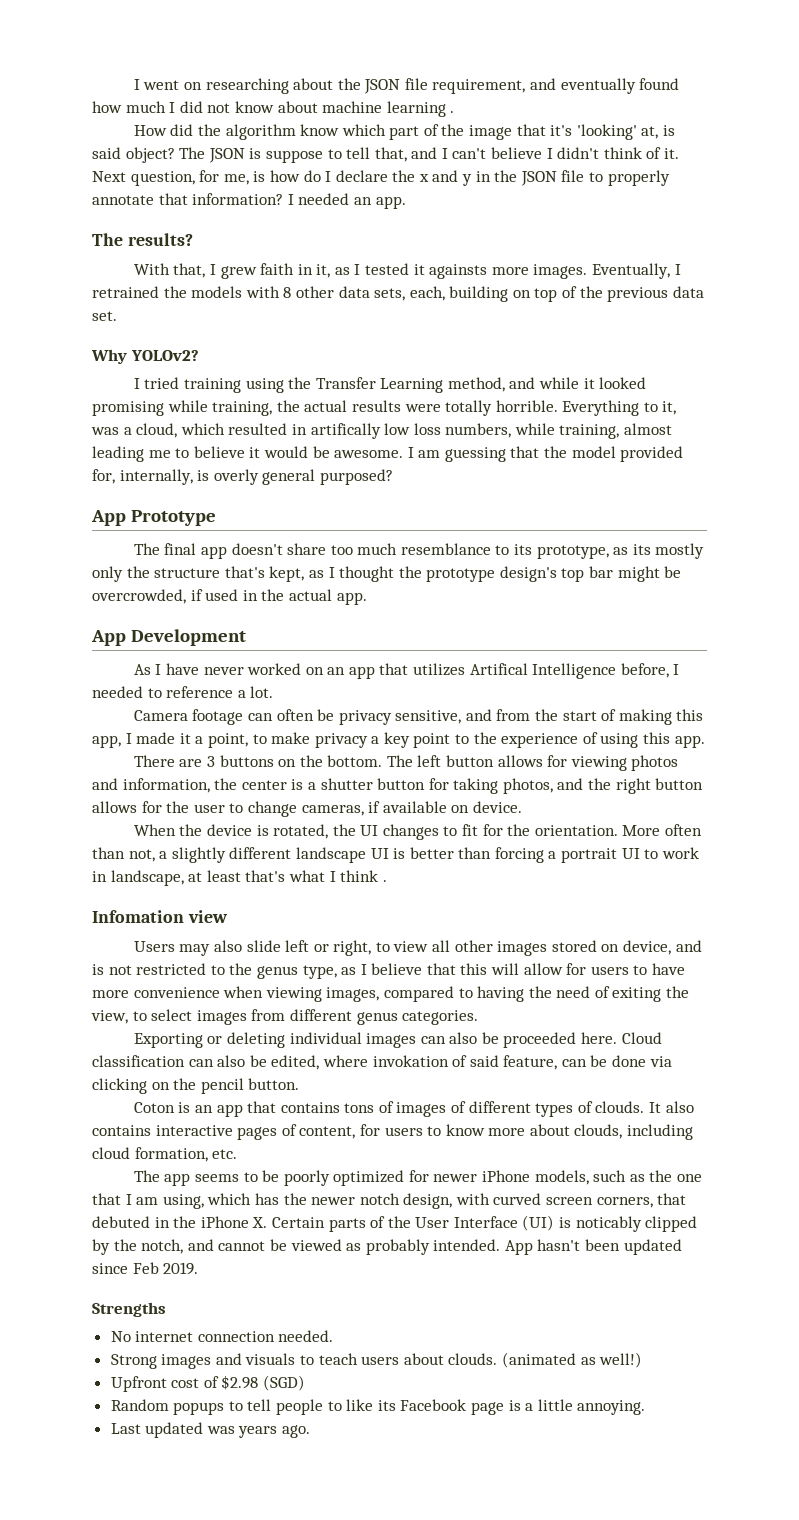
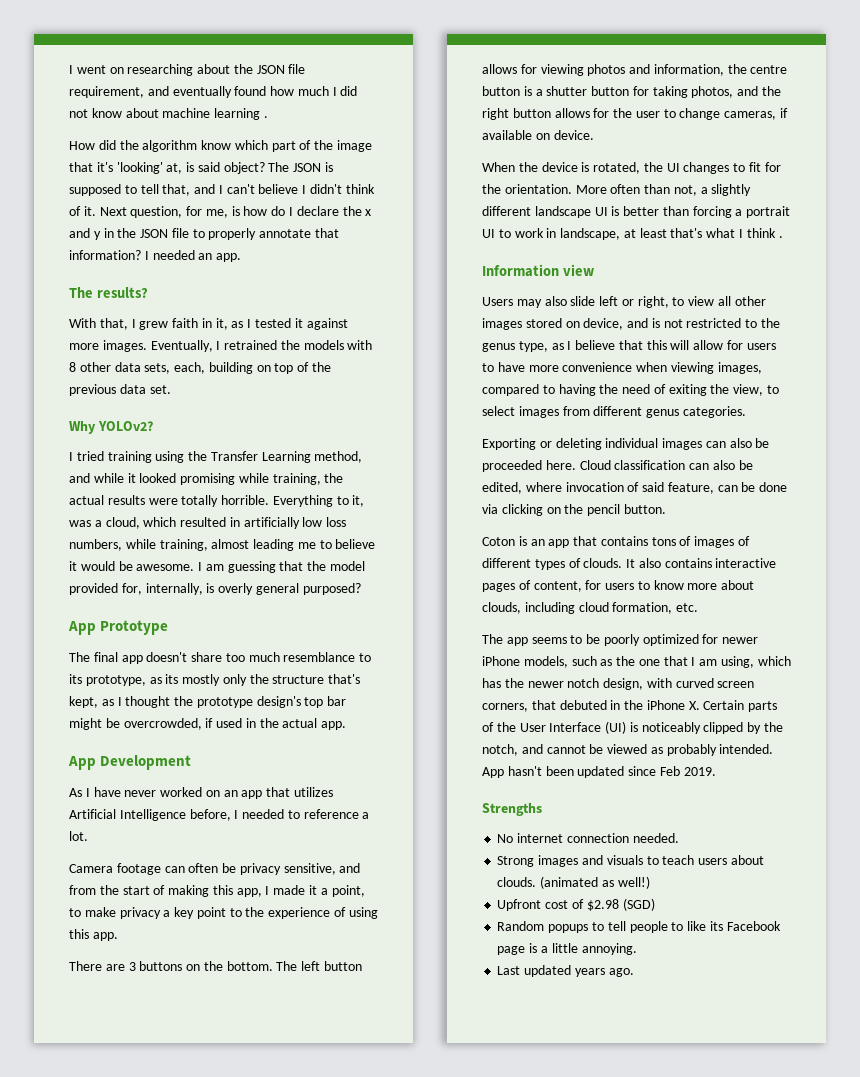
[265,150,323,163] suppose -> [69,184,121,196] supposed
[429,264,488,279] againsts -> [306,318,348,330] against
[310,423,381,439] artifically -> [243,517,300,529] artificially
[469,663,528,675] Artifical -> [69,809,116,819] Artificial
[241,780,287,790] center -> [750,65,788,74] [482,86,520,96] centre button
[92,910,184,923] Infomation -> [482,264,559,277] Information
[372,1055,449,1067] invokation -> [565,482,624,492] invocation
[575,1216,642,1232] noticably -> [641,722,701,734] noticeably
[206,1426,235,1434] was -> (572, 971) none

